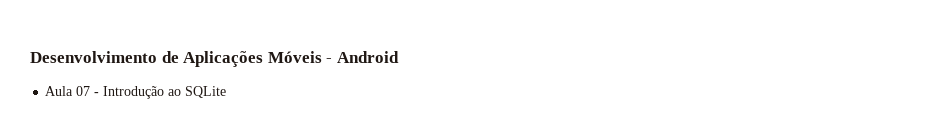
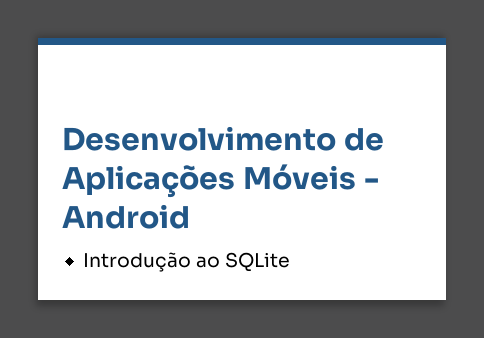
[45,86,100,96] Aula 07 - -> (190, 216) none

